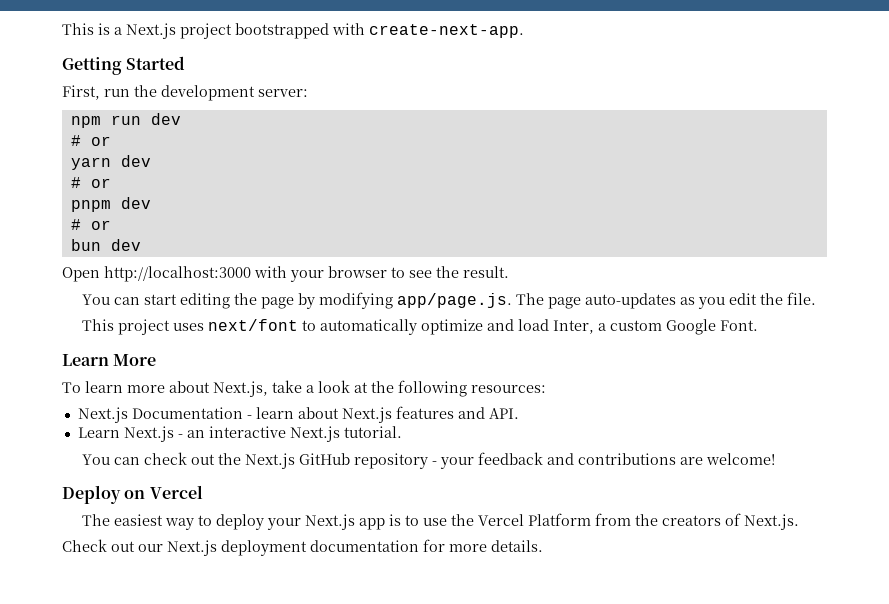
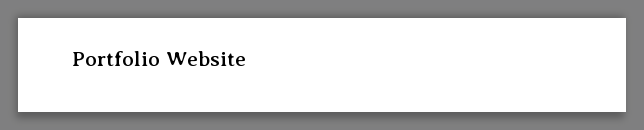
[62,23,524,39] [62,56,186,75] [62,85,308,101] [70,113,181,128] [70,135,111,146] [70,155,151,170] [70,177,111,188] [70,197,151,212] [70,219,111,230] [70,239,141,251] [62,266,509,282] [82,292,817,309] [82,319,759,335] [62,354,157,366] [62,380,546,397] [77,406,519,423] [77,426,402,442] [82,452,776,469] [62,485,203,504] [82,513,800,530] [62,539,543,556] This is a Next.js project bootstrapped with create-next-app. // Getting Started // First, run the development server: // npm run dev // # or // yarn dev // # or // pnpm dev // # or // bun dev // Open http://localhost:3000 with your browser to see the result. // You can start editing the page by modifying app/page.js. The page auto-updates as you edit the file. // This project uses next/font to automatically optimize and load Inter, a custom Google Font. // Learn More // To learn more about Next.js, take a look at the following resources: // Next.js Documentation - learn about Next.js features and API. // Learn Next.js - an interactive Next.js tutorial. // You can check out the Next.js GitHub repository - your feedback and contributions are welcome! // Deploy on Vercel // The easiest way to deploy your Next.js app is to use the Vercel Platform from the creators of Next.js. // Check out our Next.js deployment documentation for more details. -> [72,51,246,66] Portfolio Website

